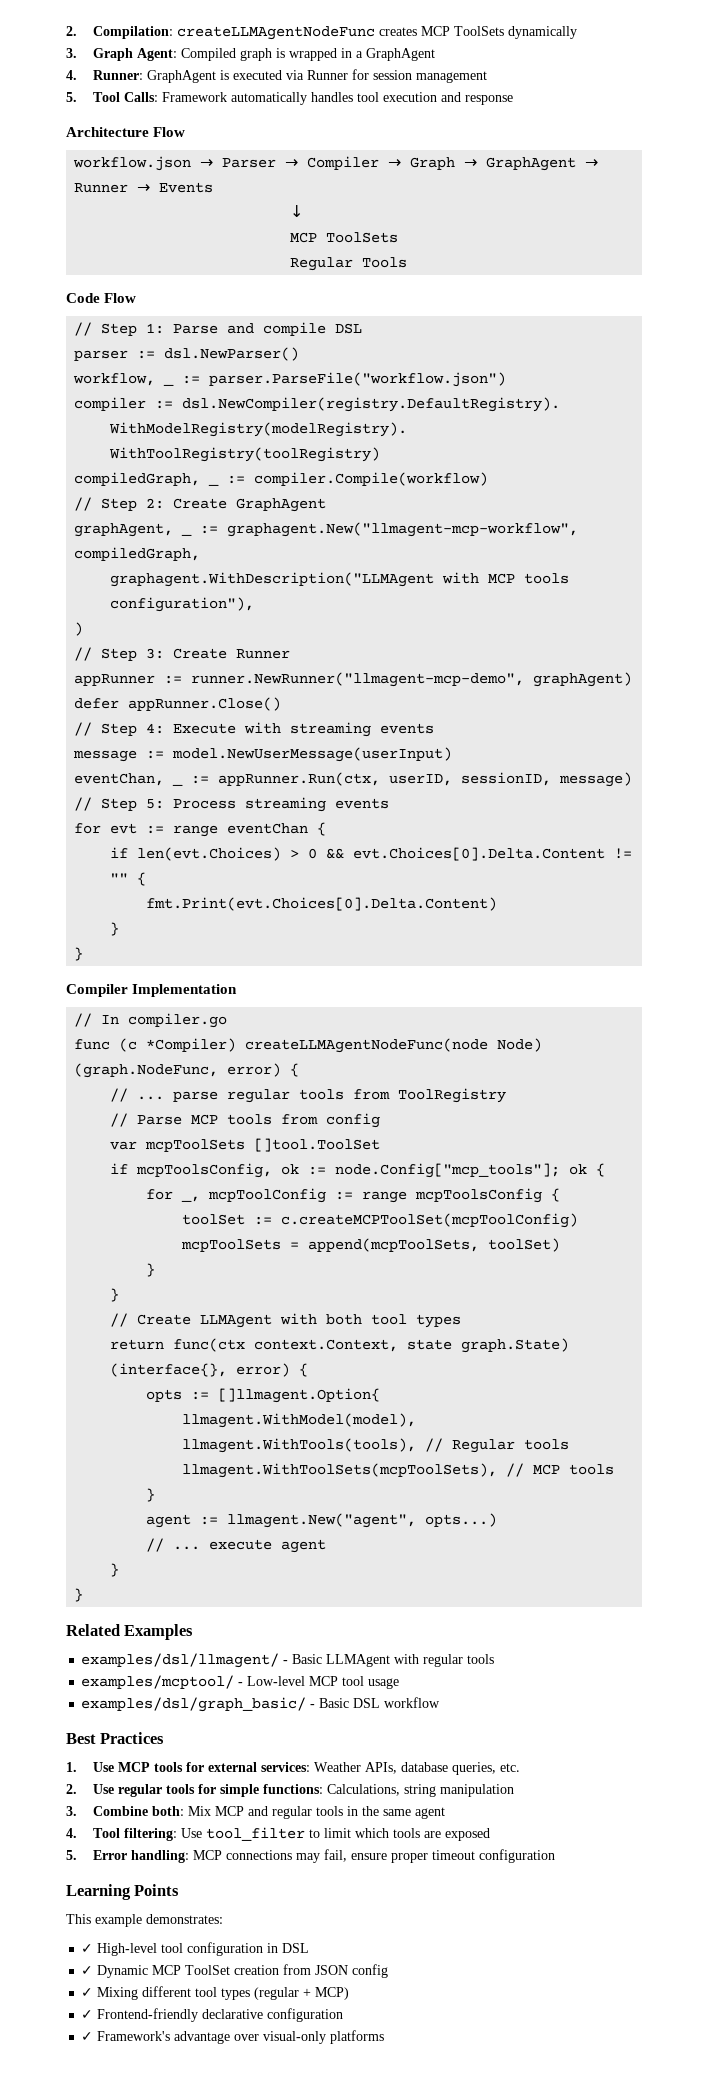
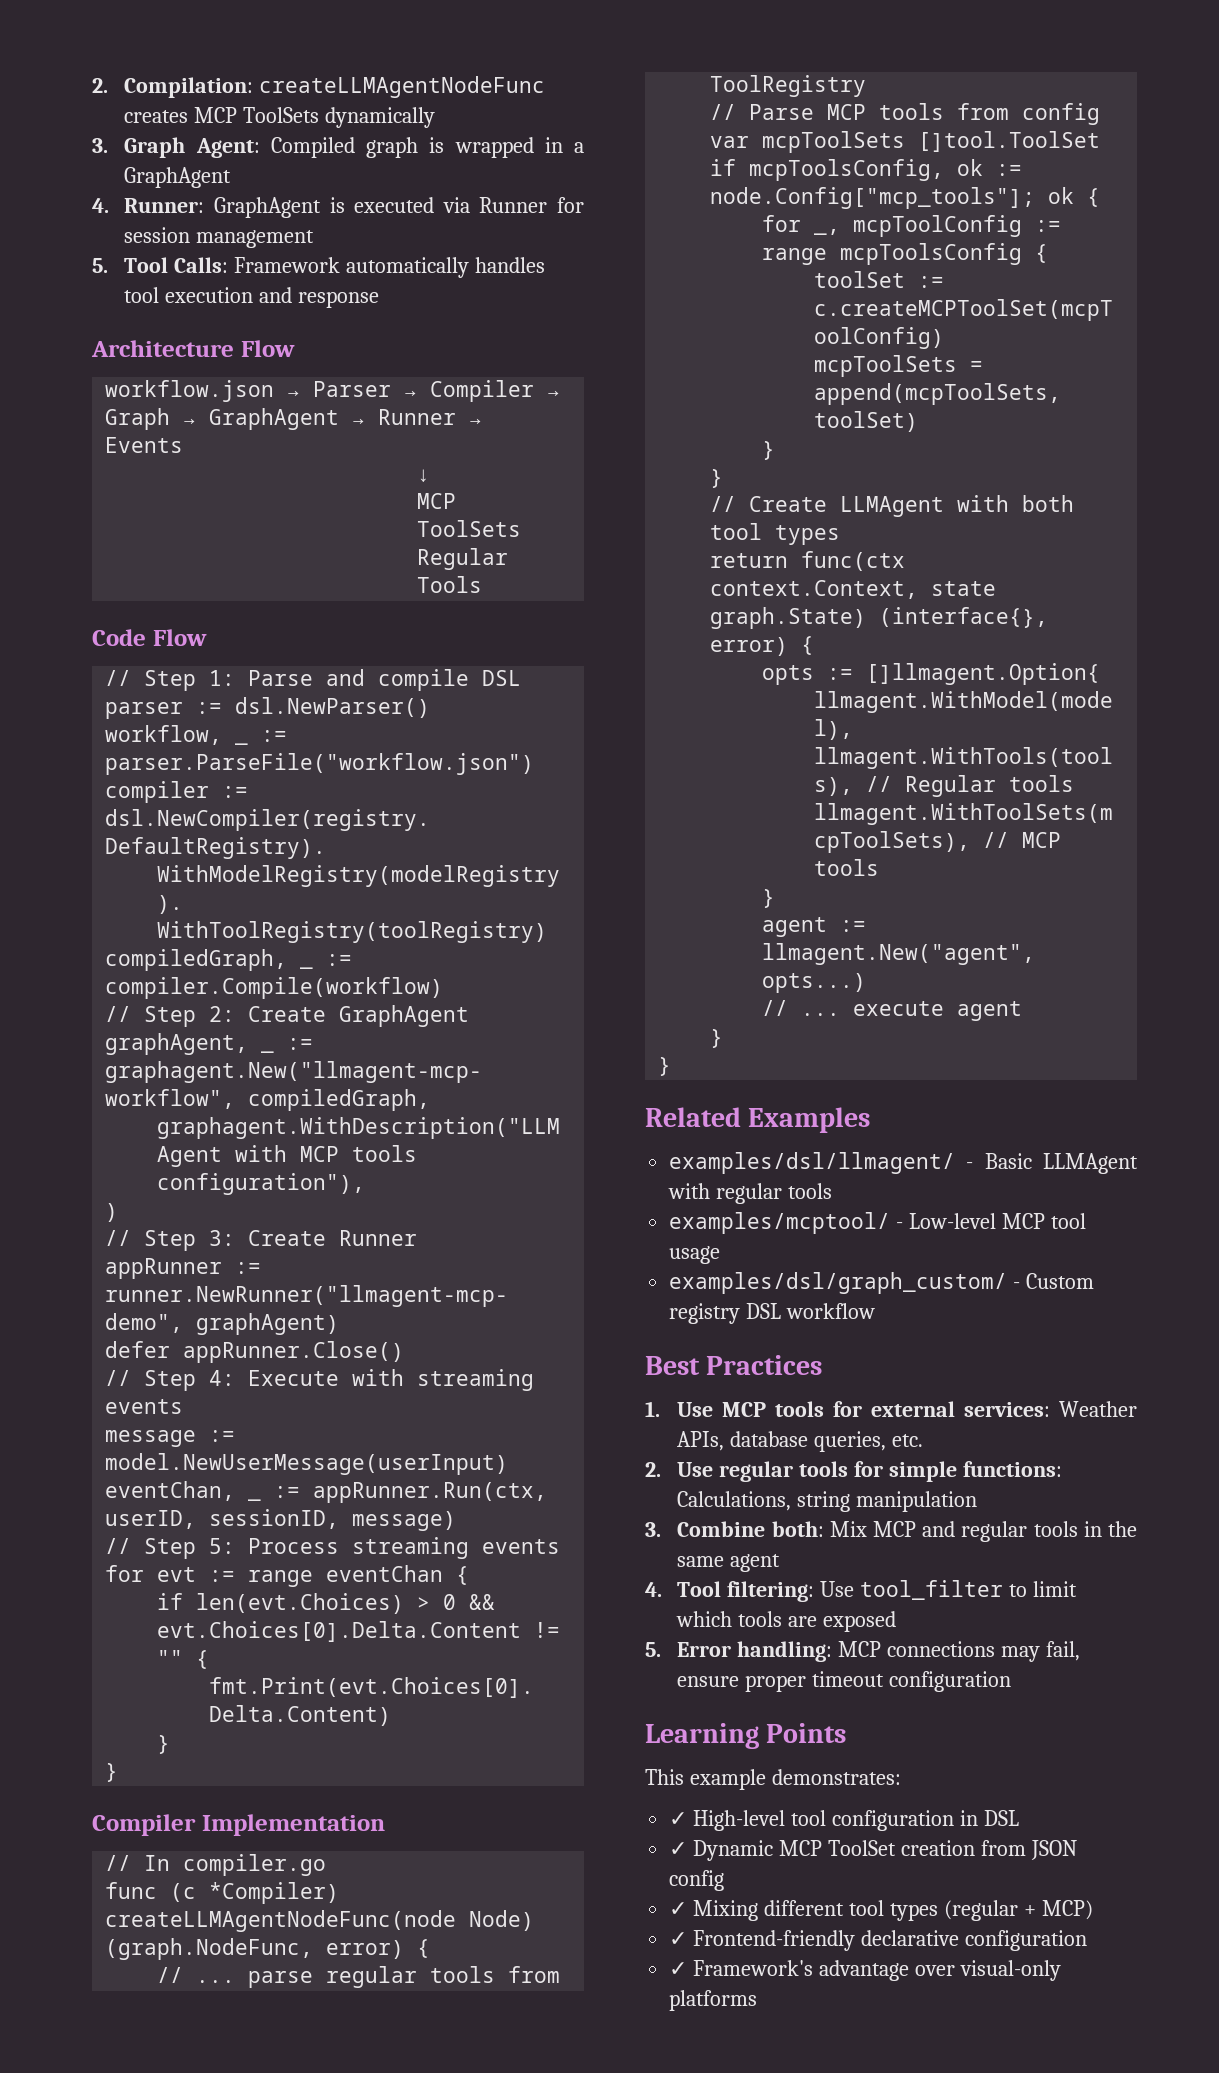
[81,1697,350,1712] examples/dsl/graph_basic/ - Basic -> [669,1272,1095,1294] [669,1303,741,1324] examples/dsl/graph_custom/ - Custom registry

